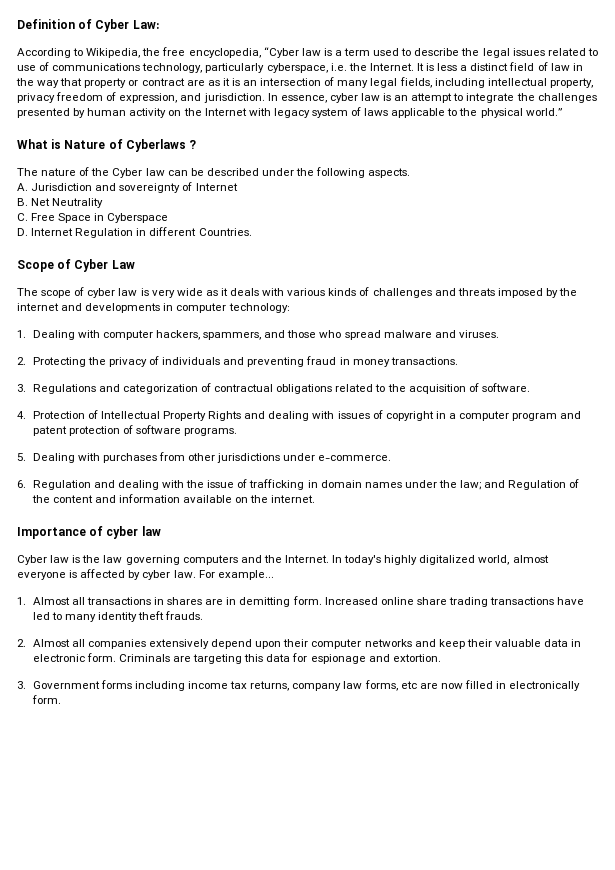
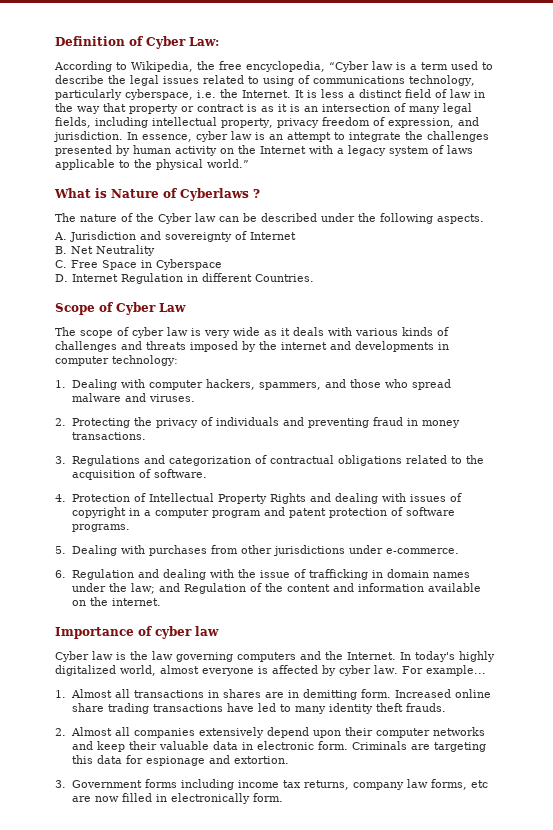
[17,65,36,71] use -> [263,76,294,86] using
[186,80,205,86] are -> [247,104,257,112] is
(271, 112) none -> [337,148,344,154] a

